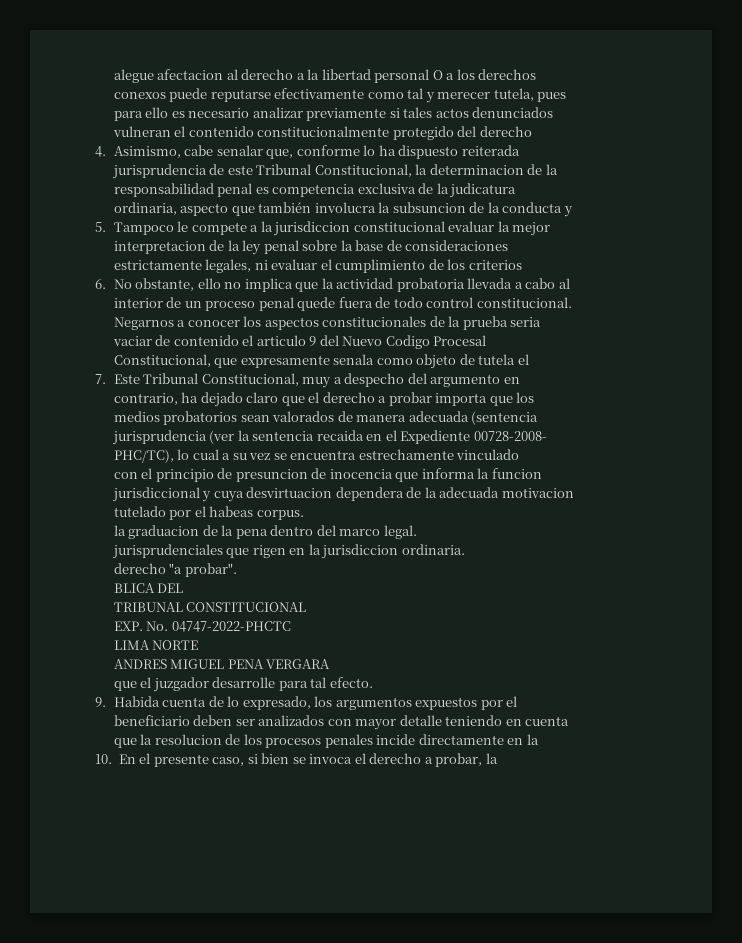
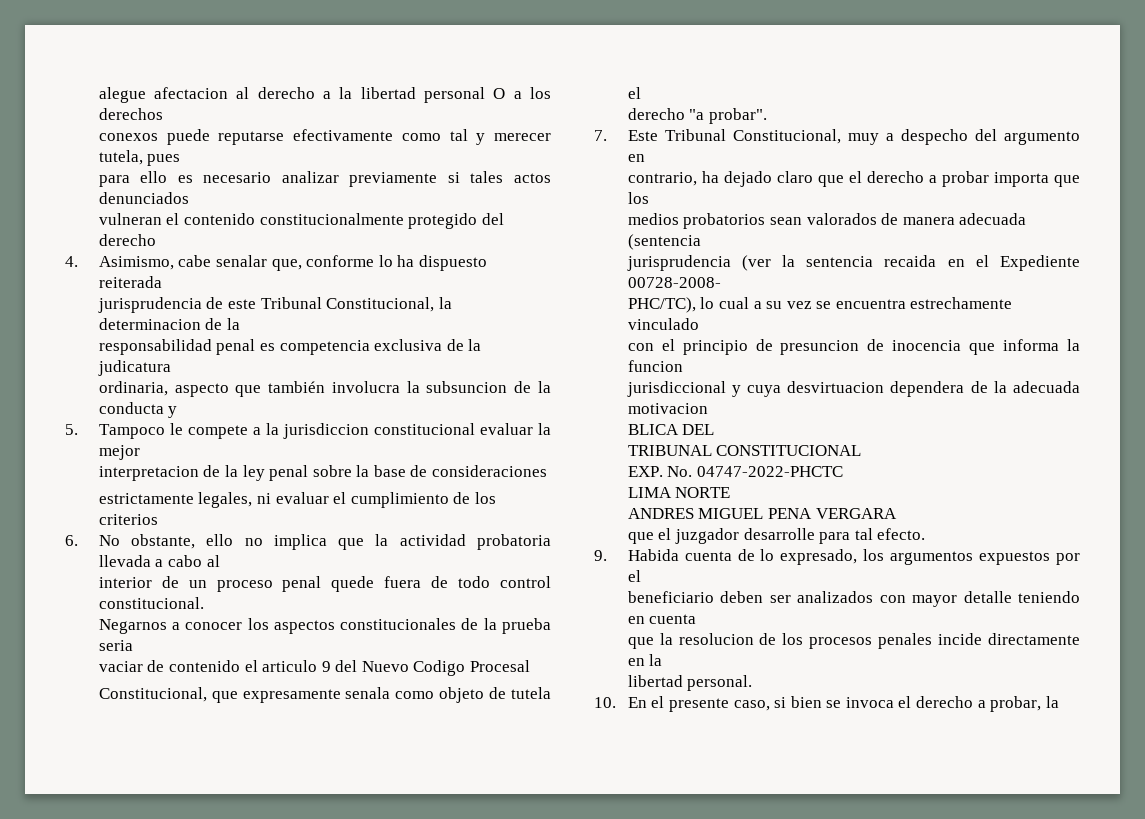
(529, 359) none -> [627,108,767,124] // derecho "a probar".
[113,506,304,520] [113,525,417,539] [111,544,465,559] [113,563,237,577] // tutelado por el habeas corpus. // la graduacion de la pena dentro del marco legal. // jurisprudenciales que rigen en la jurisdiccion ordinaria. // derecho "a probar". -> (708, 408) none
(539, 739) none -> [627,675,753,691] // libertad personal.

